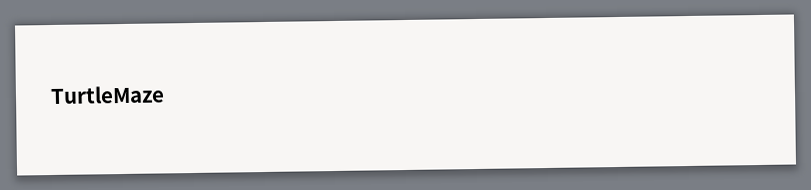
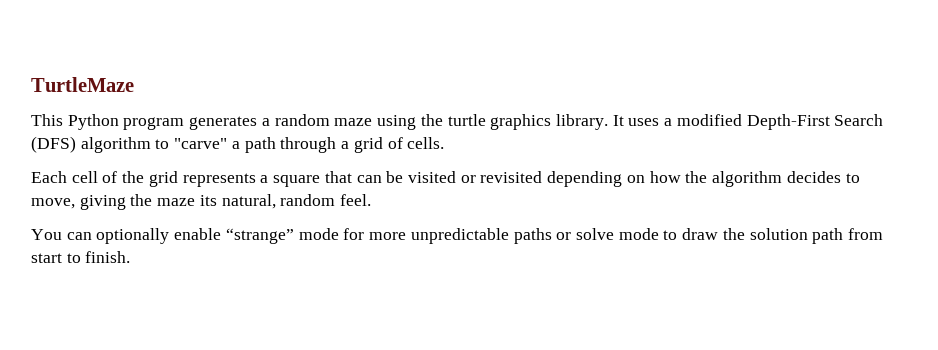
(165, 95) none -> [31,114,884,130] [31,136,445,153] [31,171,860,187] [31,194,372,210] [31,228,884,244] [31,251,131,263] // This Python program generates a random maze using the turtle graphics library. It uses a modified Depth-First Search (DFS) algorithm to "carve" a path through a grid of cells. // Each cell of the grid represents a square that can be visited or revisited depending on how the algorithm decides to move, giving the maze its natural, random feel. // You can optionally enable “strange” mode for more unpredictable paths or solve mode to draw the solution path from start to finish.

